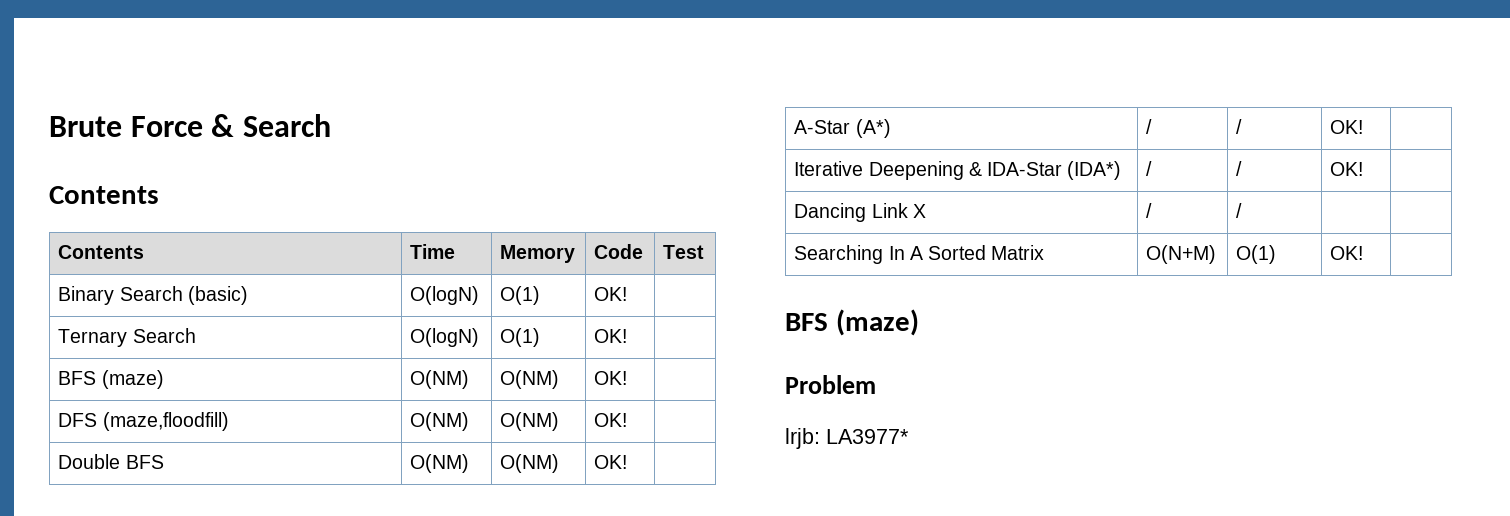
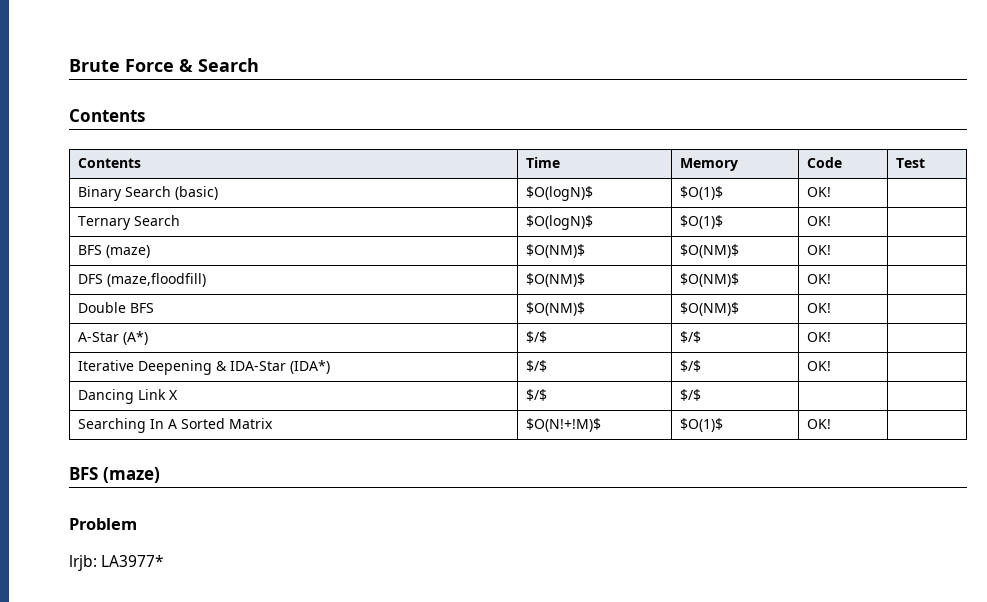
[410,286,480,305] [500,286,541,305] O(logN) | O(1) -> [526,186,594,201] [680,186,724,200] $O(logN)$ | $O(1)$
[410,328,480,347] [500,328,541,347] O(logN) | O(1) -> [526,215,594,230] [680,215,724,229] $O(logN)$ | $O(1)$
[410,370,470,389] [500,370,560,389] O(NM) | O(NM) -> [526,244,586,258] [680,244,740,258] $O(NM)$ | $O(NM)$
[410,412,470,431] [500,412,560,431] O(NM) | O(NM) -> [526,273,586,287] [680,273,740,287] $O(NM)$ | $O(NM)$
[410,454,470,473] [500,454,560,473] O(NM) | O(NM) -> [526,302,586,316] [680,302,740,316] $O(NM)$ | $O(NM)$
[1146,119,1153,134] [1236,119,1243,134] / | / -> [526,331,548,343] [680,331,702,343] $/$ | $/$
[1146,161,1153,176] [1236,161,1243,176] / | / -> [526,360,548,372] [680,360,702,372] $/$ | $/$
[1146,203,1153,218] [1236,203,1243,218] / | / -> [526,389,548,401] [680,389,702,401] $/$ | $/$
[1146,245,1217,264] [1236,245,1277,264] O(N+M) | O(1) -> [526,418,602,432] [680,418,724,432] $O(N!+!M)$ | $O(1)$

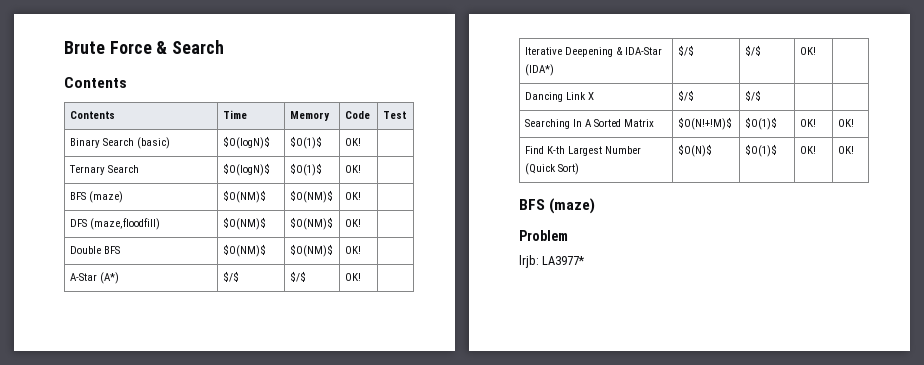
(832, 424) none -> [837,119,854,127] [524,146,641,156] [524,163,579,175] [677,144,712,157] [744,144,777,157] [799,146,816,154] [837,146,854,154] OK! // Find K-th Largest Number (Quick Sort) | $O(N)$ | $O(1)$ | OK! | OK!

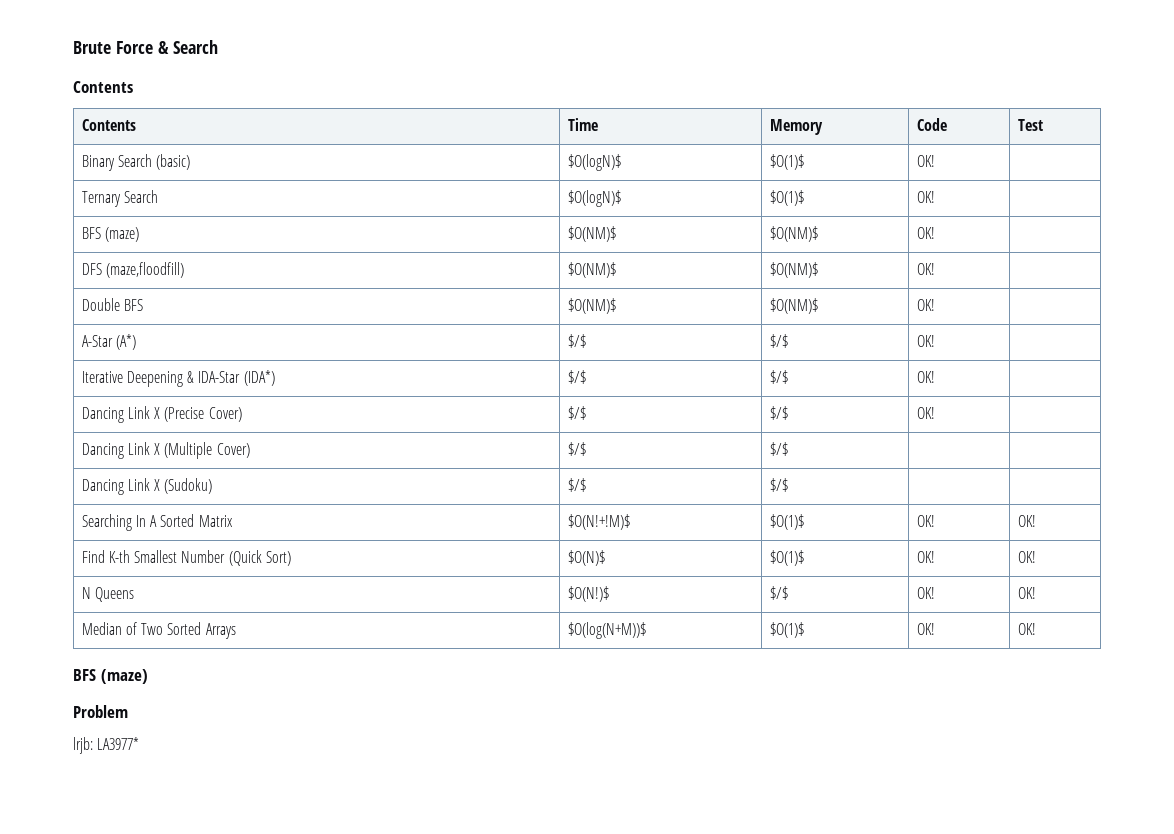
(594, 96) none -> [164,407,242,422] [567,406,586,420] [769,406,788,420] [916,407,935,419] [81,442,250,459] [567,442,586,456] [769,442,788,456] [81,478,213,495] (Precise Cover) | $/$ | $/$ | OK! | // Dancing Link X (Multiple Cover) | $/$ | $/$ | | // Dancing Link X (Sudoku)
[567,146,602,156] Largest -> [134,550,178,563] Smallest
(854, 150) none -> [81,587,134,602] [567,586,609,602] [769,586,788,600] [916,587,935,599] [1017,587,1036,599] [81,622,236,639] [567,622,646,639] [769,622,804,638] [916,623,935,635] [1017,623,1036,635] // N Queens | $O(N!)$ | $/$ | OK! | OK! // Median of Two Sorted Arrays | $O(log(N+M))$ | $O(1)$ | OK! | OK!

